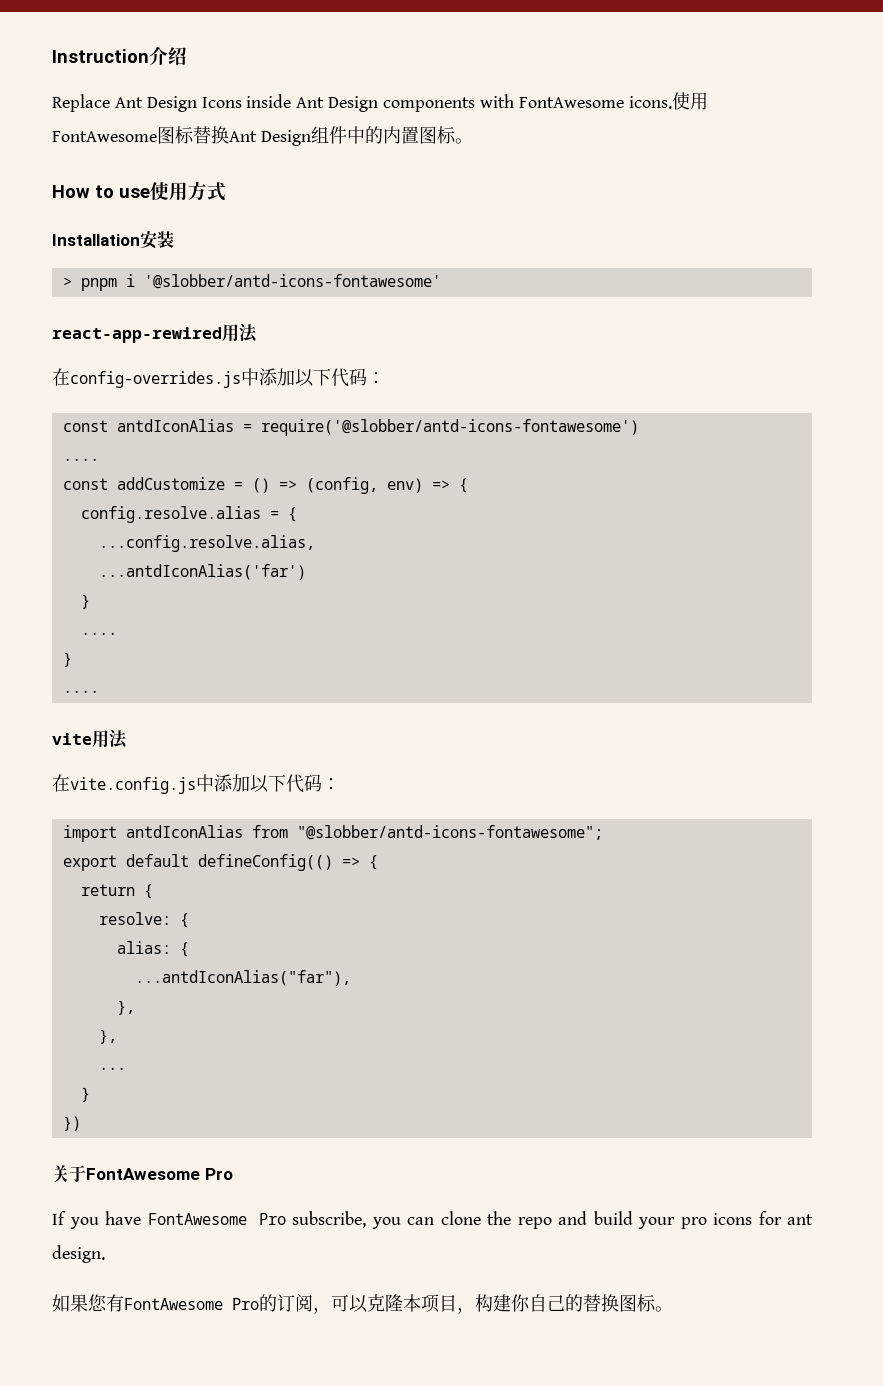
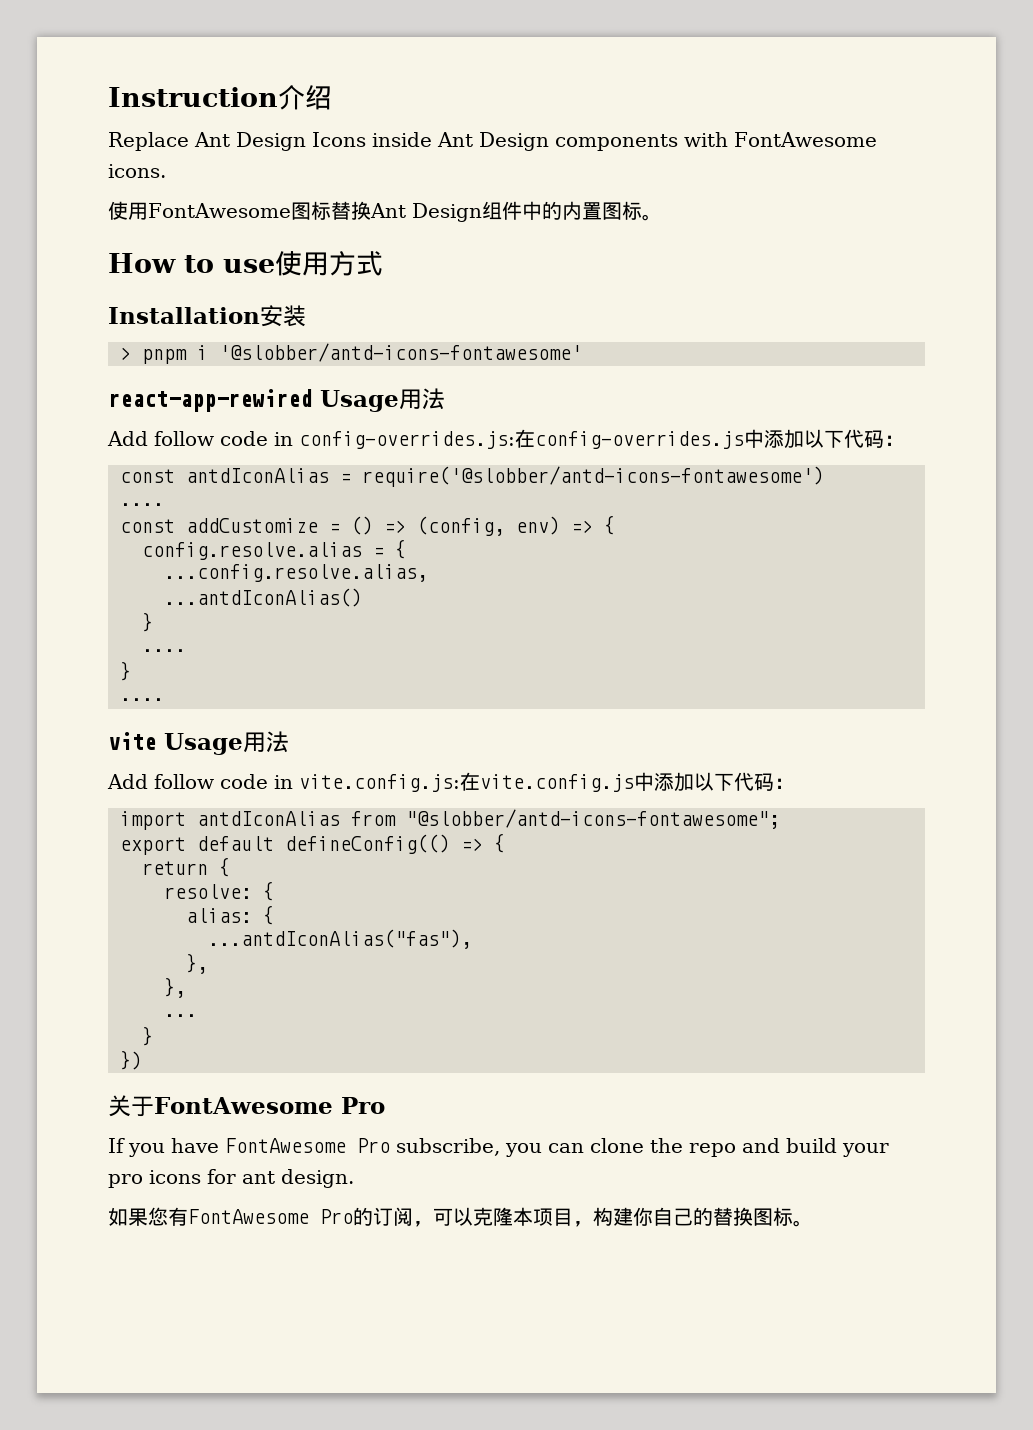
(672, 102) none -> (166, 171) //
[222,324,258,343] 用法 // -> [320,388,445,412] [107,431,515,449] Usage用法 // Add follow code in config-overrides.js:
[98,564,306,580] ...antdIconAlias('far') -> [164,588,362,607] ...antdIconAlias()
[92,730,128,749] 用法 // -> [164,731,289,755] [107,774,460,792] Usage用法 // Add follow code in vite.config.js:
[134,970,351,986] ...antdIconAlias("far"), -> [208,929,472,949] ...antdIconAlias("fas"),

